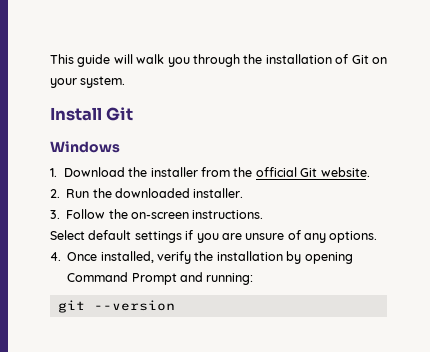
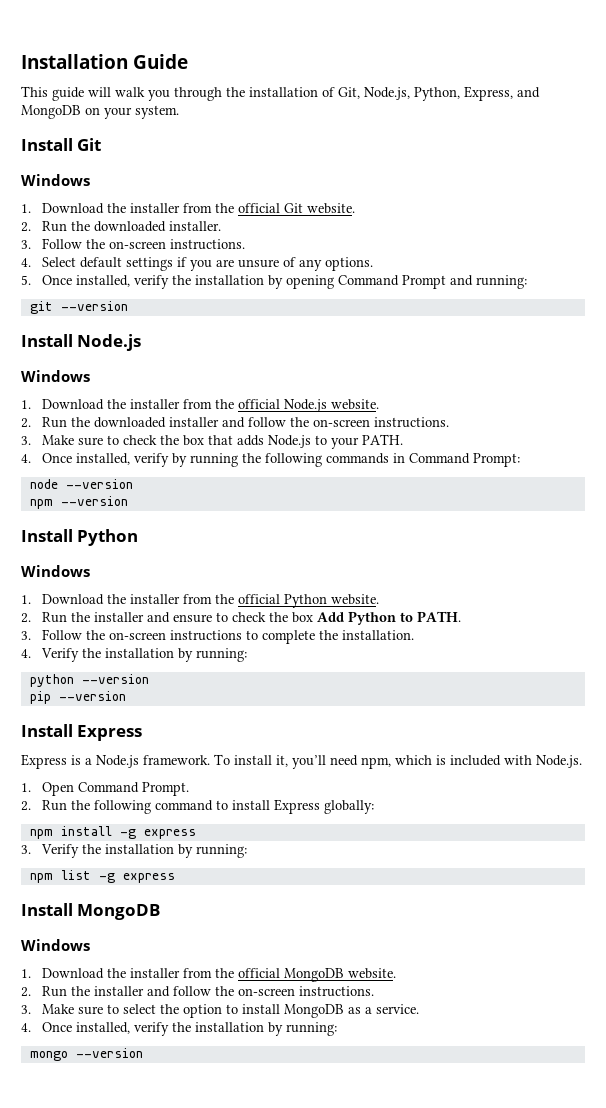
(50, 59) none -> [21,54,188,69] Installation Guide //
[351,55,369,64] Git -> [338,86,540,101] [21,105,81,119] Git, Node.js, Python, Express, and MongoDB
(264, 214) none -> [21,258,31,267] 4.
[50,252,61,261] 4. -> [21,275,31,285] 5.
(175, 305) none -> [21,334,142,351] [21,370,90,382] [21,399,379,412] [21,417,449,428] [21,434,403,449] [21,453,520,467] [29,479,133,489] [29,496,128,509] [21,529,139,546] [21,565,90,577] [21,594,379,608] [21,611,461,625] [21,629,414,644] [21,648,247,662] [29,674,149,687] [29,691,126,704] [21,724,143,741] [21,754,582,769] [21,782,189,796] [21,799,374,814] [29,826,196,839] [21,844,247,858] [29,870,175,883] [21,903,161,920] [21,939,90,951] [21,968,396,982] [21,986,374,997] [21,1004,419,1018] [21,1022,337,1036] [29,1048,143,1061] // Install Node.js // Windows // 1. Download the installer from the official Node.js website. // 2. Run the downloaded installer and follow the on-screen instructions. // 3. Make sure to check the box that adds Node.js to your PATH. // 4. Once installed, verify by running the following commands in Command Prompt: // node --version // npm --version // Install Python // Windows // 1. Download the installer from the official Python website. // 2. Run the installer and ensure to check the box Add Python to PATH. // 3. Follow the on-screen instructions to complete the installation. // 4. Verify the installation by running: // python --version // pip --version // Install Express // Express is a Node.js framework. To install it, you’ll need npm, which is included with Node.js. // 1. Open Command Prompt. // 2. Run the following command to install Express globally: // npm install -g express // 3. Verify the installation by running: // npm list -g express // Install MongoDB // Windows // 1. Download the installer from the official MongoDB website. // 2. Run the installer and follow the on-screen instructions. // 3. Make sure to select the option to install MongoDB as a service. // 4. Once installed, verify the installation by running: // mongo --version

